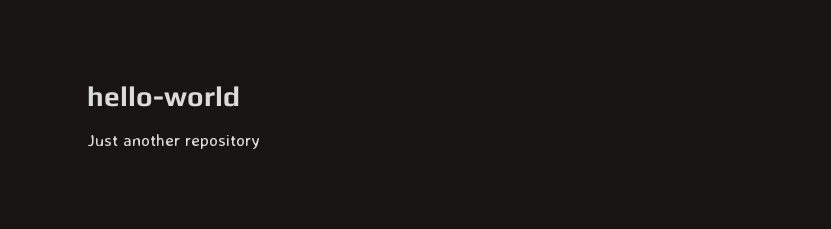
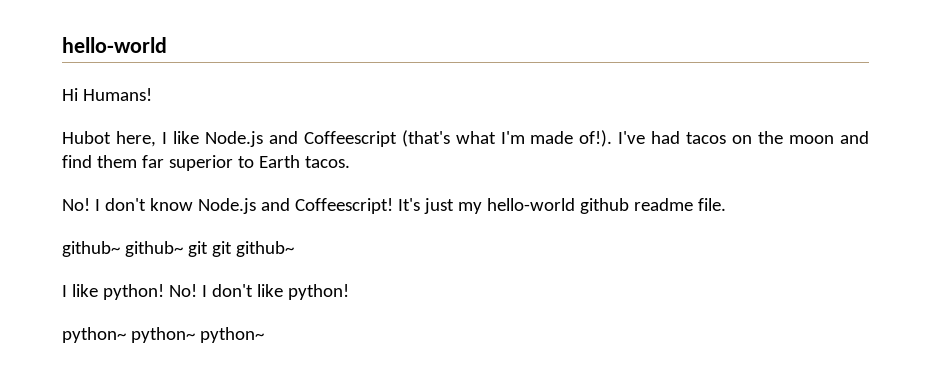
[87,134,260,149] Just another repository -> [62,88,152,101] [62,130,870,147] [62,155,350,171] [62,198,726,214] [62,241,294,257] [62,284,349,300] [62,327,264,343] Hi Humans! // Hubot here, I like Node.js and Coffeescript (that's what I'm made of!). I've had tacos on the moon and find them far superior to Earth tacos. // No! I don't know Node.js and Coffeescript! It's just my hello-world github readme file. // github~ github~ git git github~ // I like python! No! I don't like python! // python~ python~ python~

